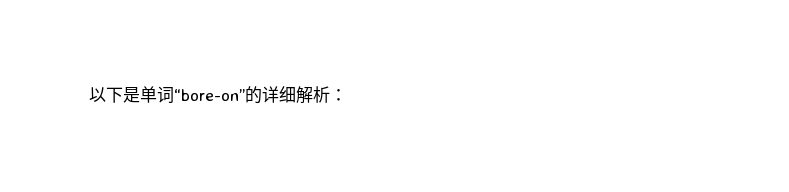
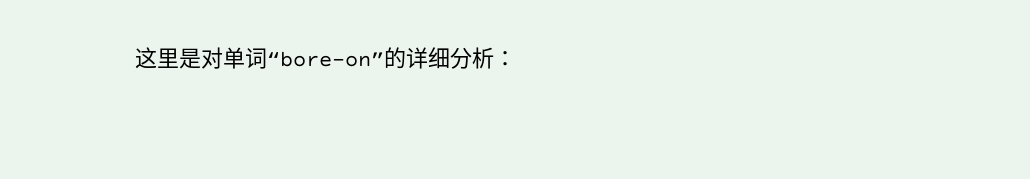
[89,87,140,103] 以下是 -> [134,47,223,69] 这里是对
[296,86,313,104] 解 -> [449,47,472,69] 分

